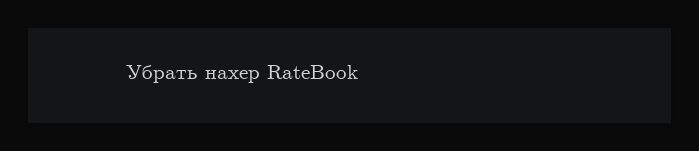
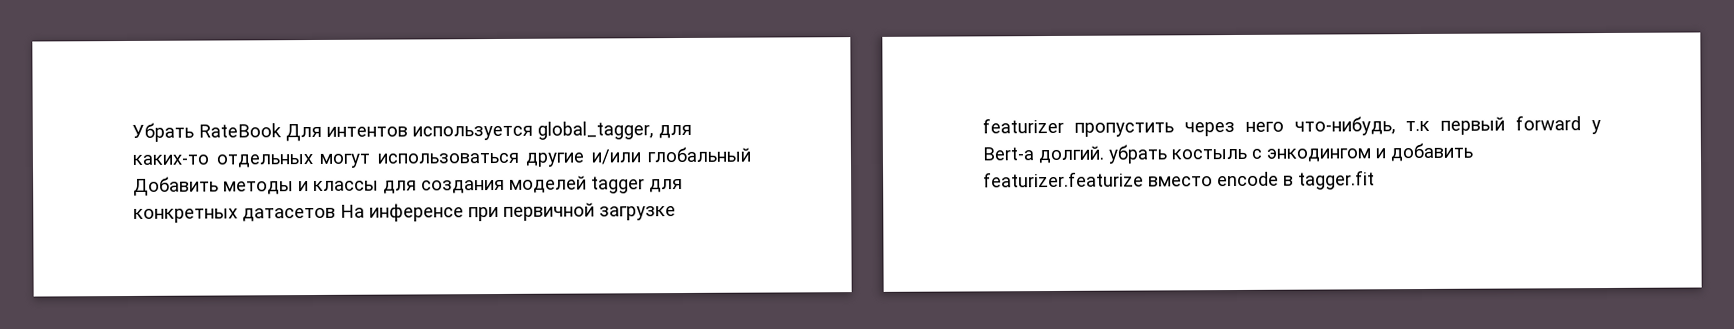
[205,65,358,83] нахер RateBook -> [198,121,692,142] [132,146,751,168] [133,175,683,196] [133,202,676,223] [982,115,1601,137] [982,142,1473,164] [983,170,1375,190] RateBook Для интентов используется global_tagger, для каких-то отдельных могут использоваться другие и/или глобальный Добавить методы и классы для создания моделей tagger для конкретных датасетов На инференсе при первичной загрузке featurizer пропустить через него что-нибудь, т.к первый forward у Bert-а долгий. убрать костыль с энкодингом и добавить featurizer.featurize вместо encode в tagger.fit

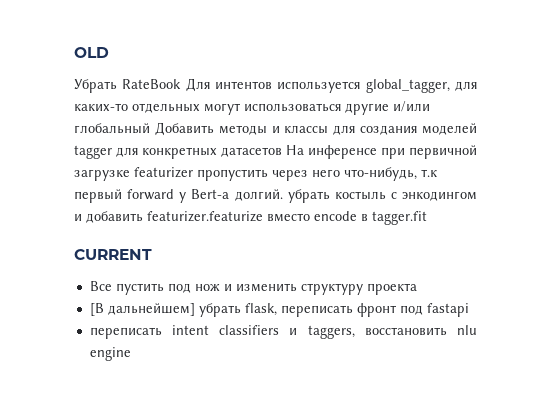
(132, 132) none -> [74,47,109,58] OLD //
(1375, 180) none -> [74,249,152,260] [89,281,417,295] [89,303,469,317] [89,325,478,339] [89,347,131,361] // CURRENT // Все пустить под нож и изменить структуру проекта // [В дальнейшем] убрать flask, переписать фронт под fastapi // переписать intent classifiers и taggers, восстановить nlu engine

